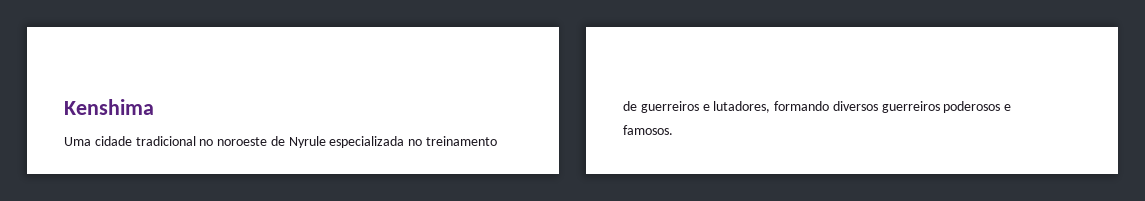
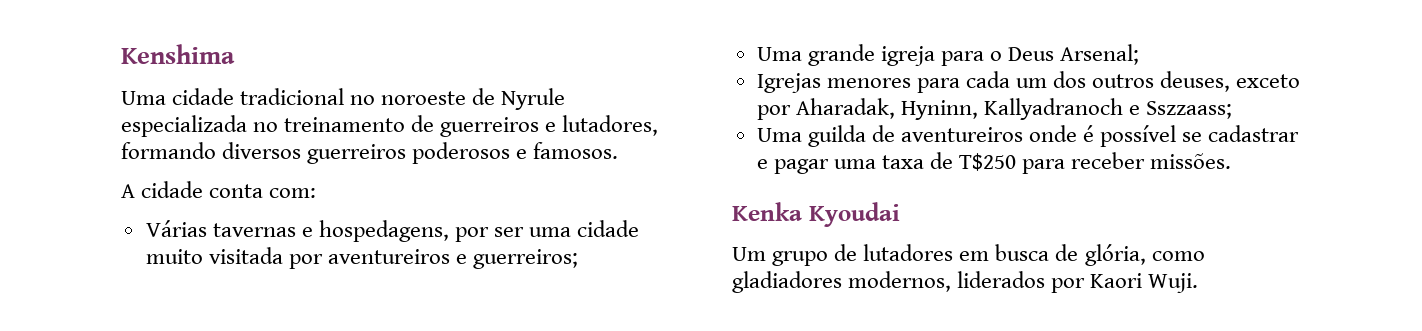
(673, 130) none -> [121,181,317,198] [145,220,640,242] [145,247,579,269] [756,44,1140,66] [756,71,1301,93] [756,98,1233,120] [756,125,1300,147] [756,152,1232,174] [732,202,900,227] [732,244,1205,266] [732,271,1199,293] // A cidade conta com: // Várias tavernas e hospedagens, por ser uma cidade muito visitada por aventureiros e guerreiros; // Uma grande igreja para o Deus Arsenal; // Igrejas menores para cada um dos outros deuses, exceto por Aharadak, Hyninn, Kallyadranoch e Sszzaass; // Uma guilda de aventureiros onde é possível se cadastrar e pagar uma taxa de T$250 para receber missões. // Kenka Kyoudai // Um grupo de lutadores em busca de glória, como gladiadores modernos, liderados por Kaori Wuji.

